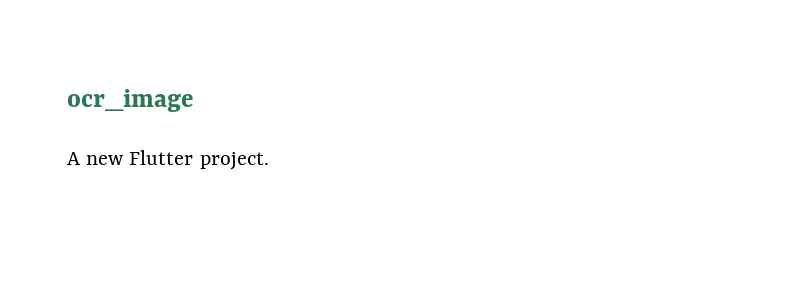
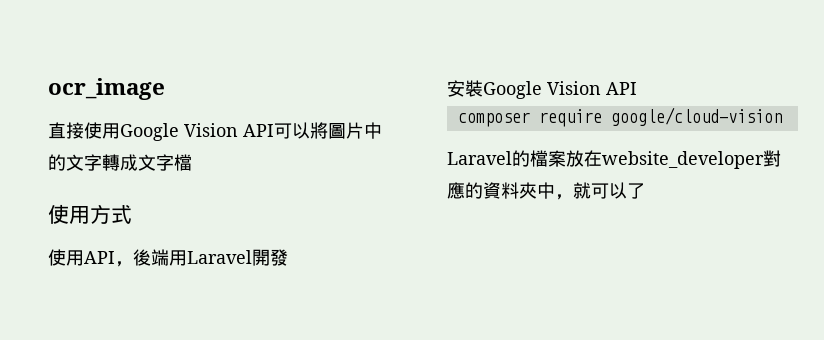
[67,150,269,170] A new Flutter project. -> [48,122,382,141] [48,154,192,171] [48,204,132,224] [48,249,288,267] [447,80,637,99] [457,107,782,127] [447,150,781,169] [447,182,645,200] 直接使用Google Vision API可以將圖片中的文字轉成文字檔 // 使用方式 // 使用API，後端用Laravel開發 // 安裝Google Vision API // composer require google/cloud-vision // Laravel的檔案放在website_developer對應的資料夾中，就可以了

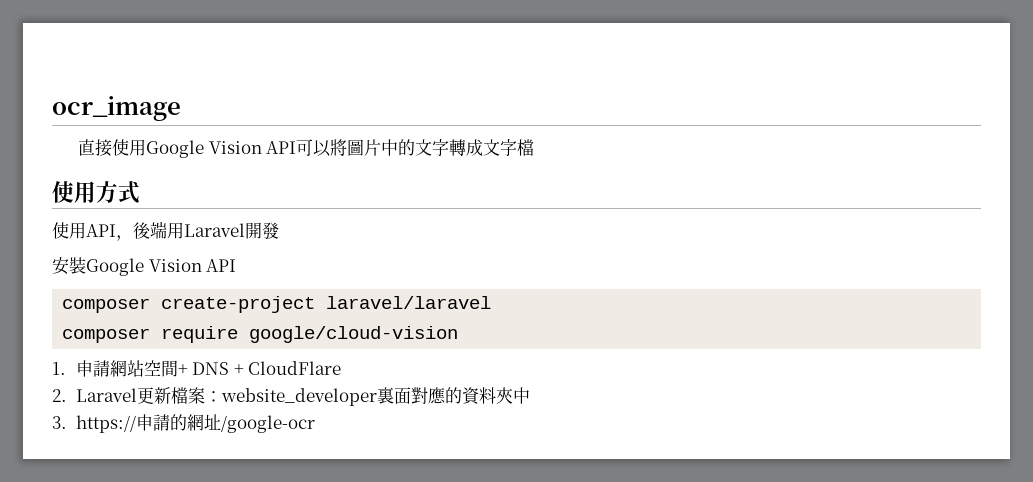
(637, 88) none -> [62,296,492,313] // composer create-project laravel/laravel
[447,150,781,169] [447,182,645,200] Laravel的檔案放在website_developer對應的資料夾中，就可以了 -> [52,360,342,377] [52,387,530,406] [52,414,315,433] 1.申請網站空間+ DNS + CloudFlare // 2. Laravel更新檔案：website_developer裏面對應的資料夾中 // 3. https://申請的網址/google-ocr

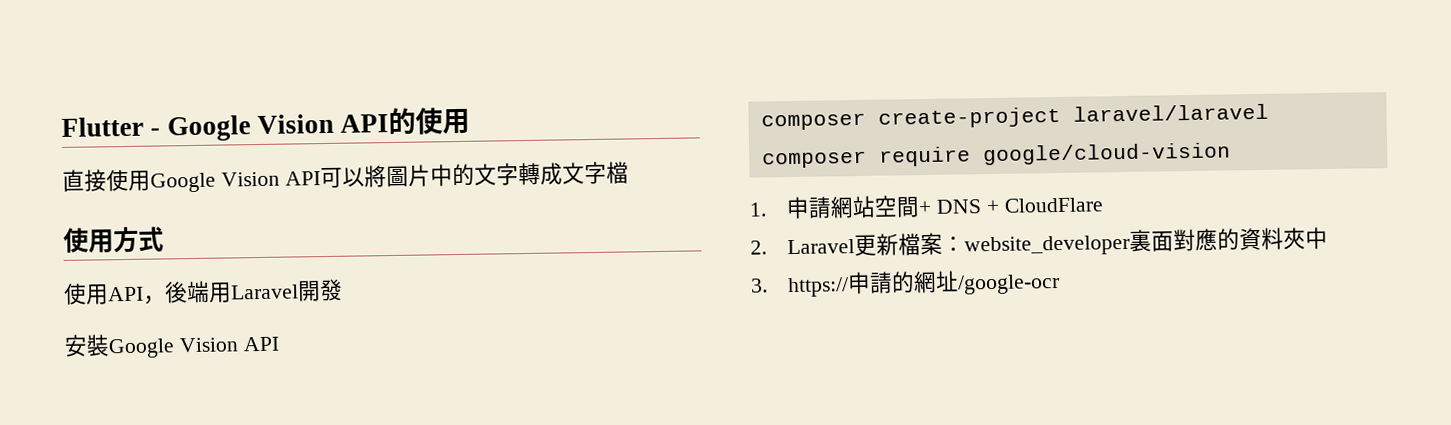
[52,96,181,121] ocr_image -> [61,107,471,142] Flutter - Google Vision API的使用

